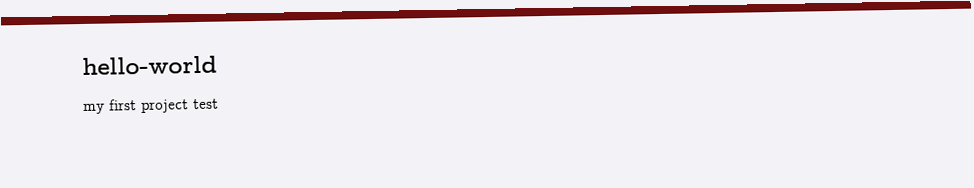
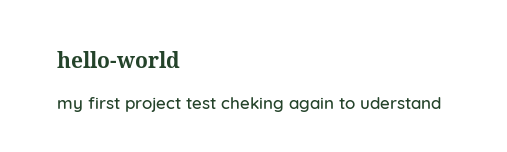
(219, 104) none -> [221,97,441,112] cheking again to uderstand

